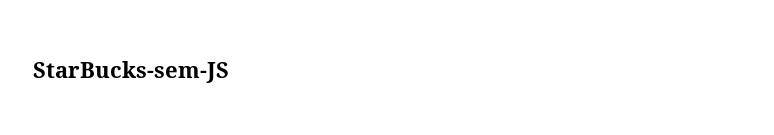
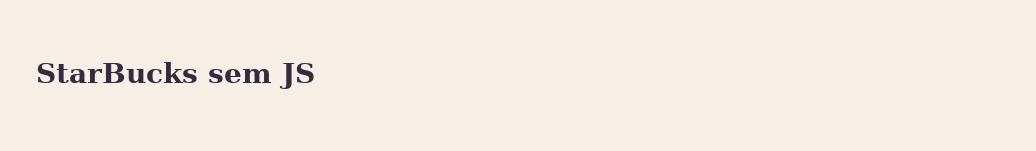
[33,61,229,83] StarBucks-sem-JS -> [36,62,315,89] StarBucks sem JS

